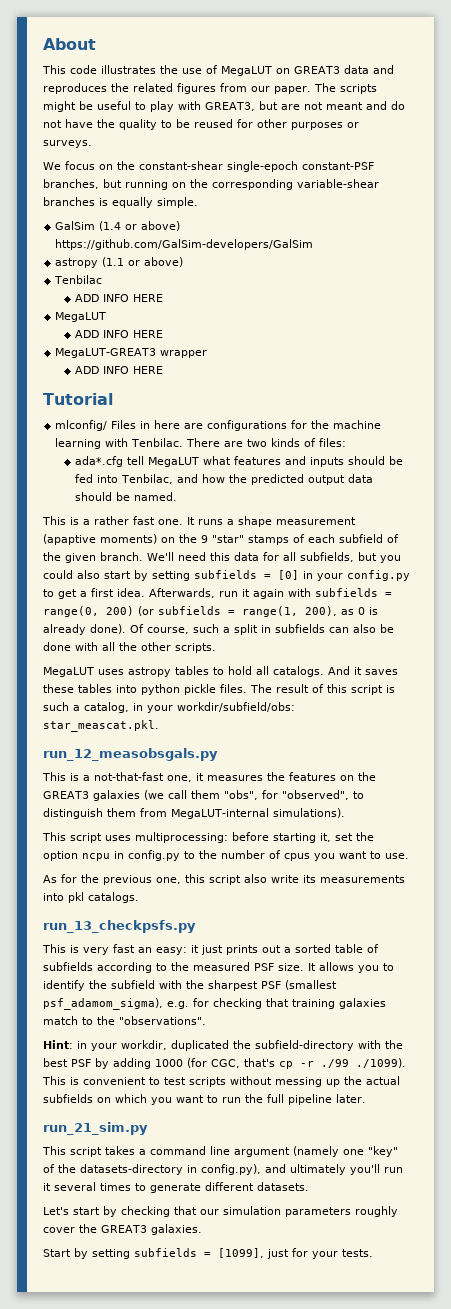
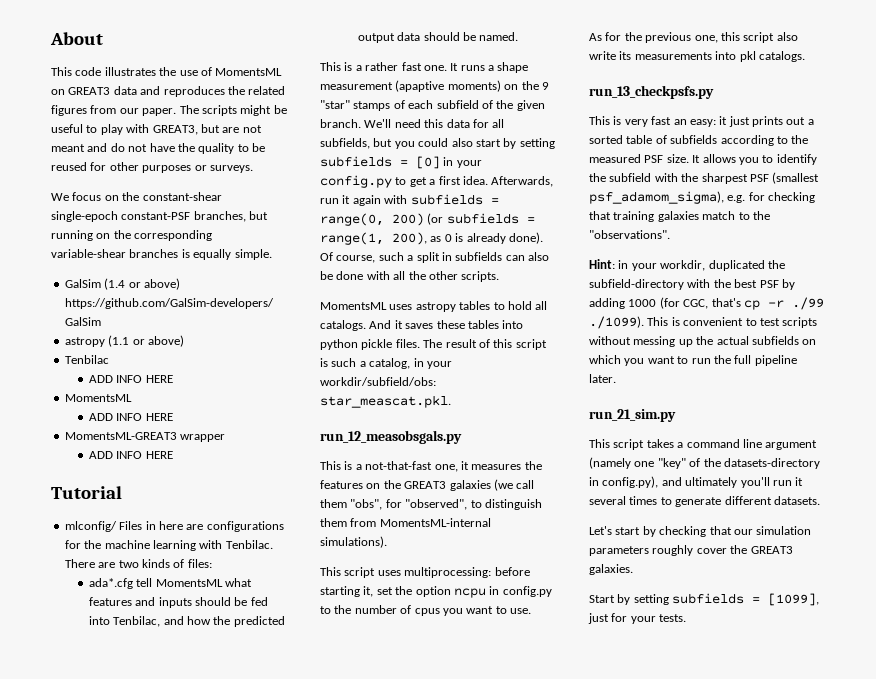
[221,66,272,76] MegaLUT -> [215,68,283,76] MomentsML
[55,312,107,322] [74,330,163,338] [55,348,157,358] MegaLUT // ADD INFO HERE // MegaLUT-GREAT3 -> [64,394,132,402] [88,413,173,421] [64,432,177,440] MomentsML // ADD INFO HERE // MomentsML-GREAT3
[147,457,199,467] MegaLUT -> [155,579,223,587] MomentsML
[43,667,94,677] MegaLUT -> [320,302,387,310] MomentsML
[171,808,269,819] MegaLUT-internal -> [379,518,491,527] MomentsML-internal

